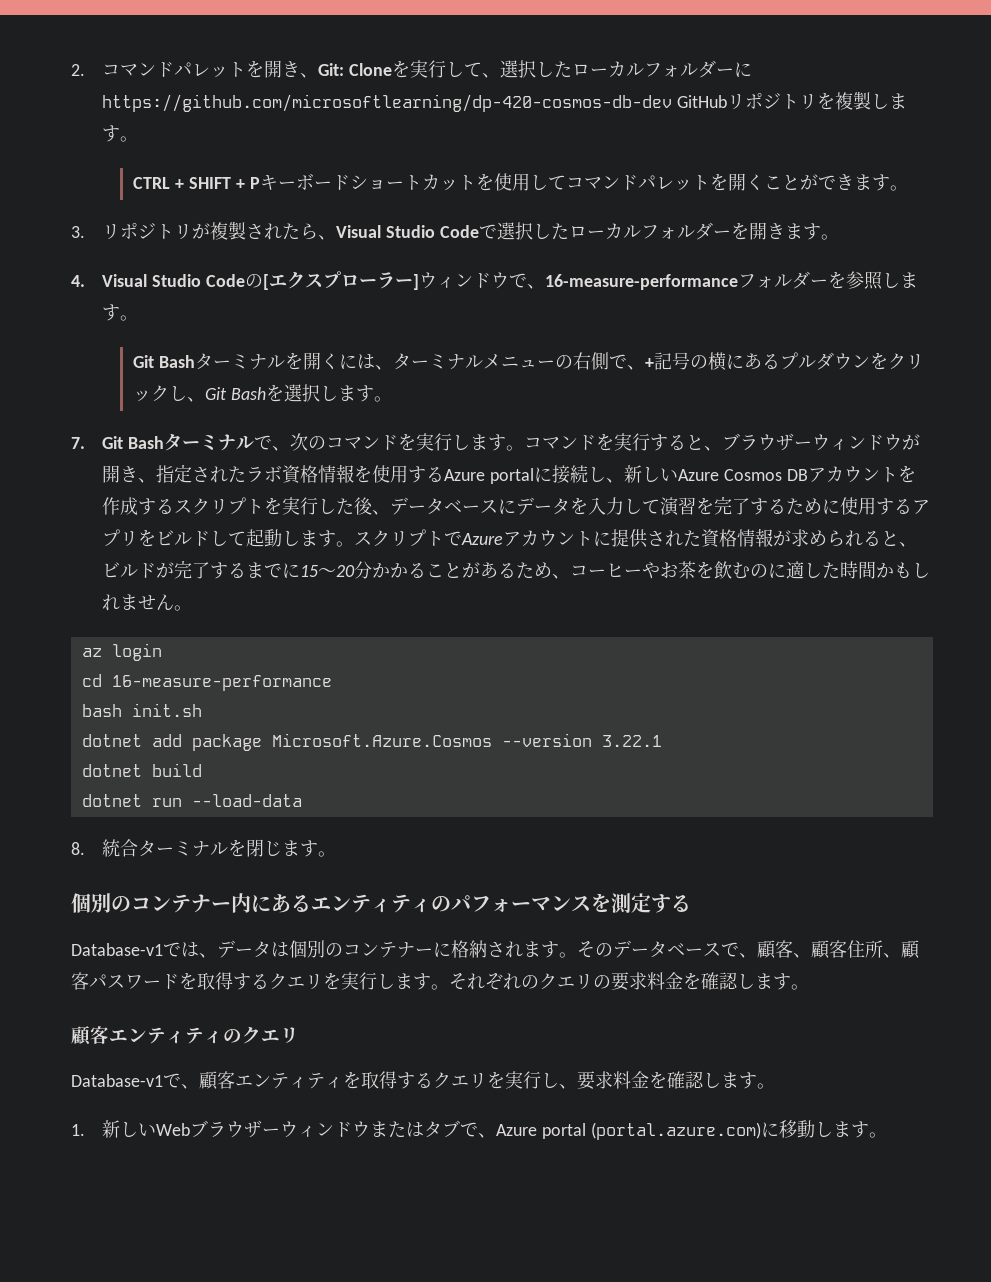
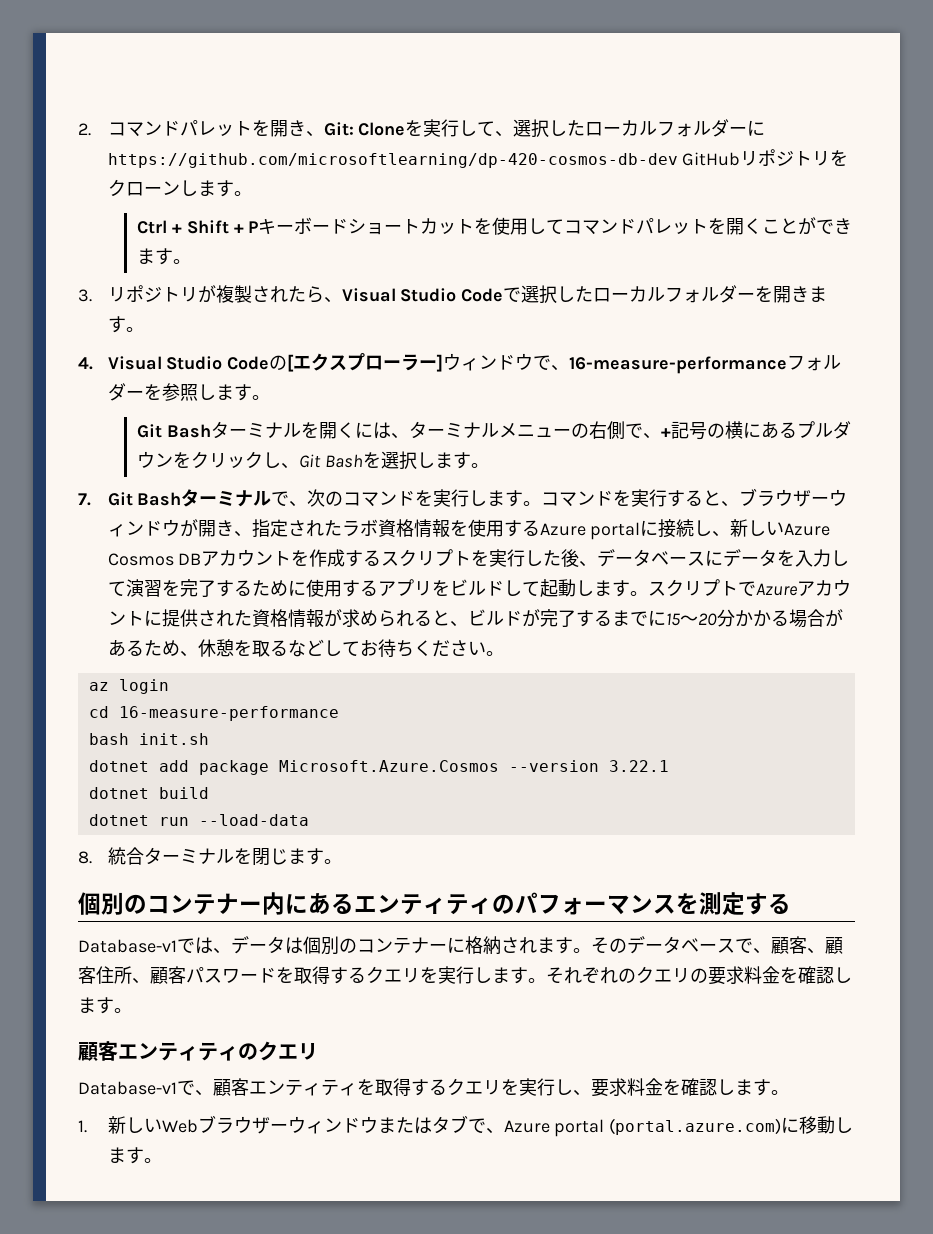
[834,91,907,110] [102,125,139,142] [133,177,231,189] 複製します。 // CTRL + SHIFT -> [107,179,252,197] [137,220,229,234] クローンします。 // Ctrl + Shift
[426,563,463,578] こと -> [788,609,825,628] 場合
[570,561,931,579] [102,594,175,611] コーヒーやお茶を飲むのに適した時間かもしれません -> [197,639,486,658] 休憩を取るなどしてお待ちください

